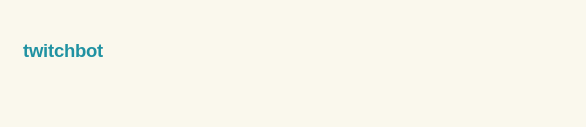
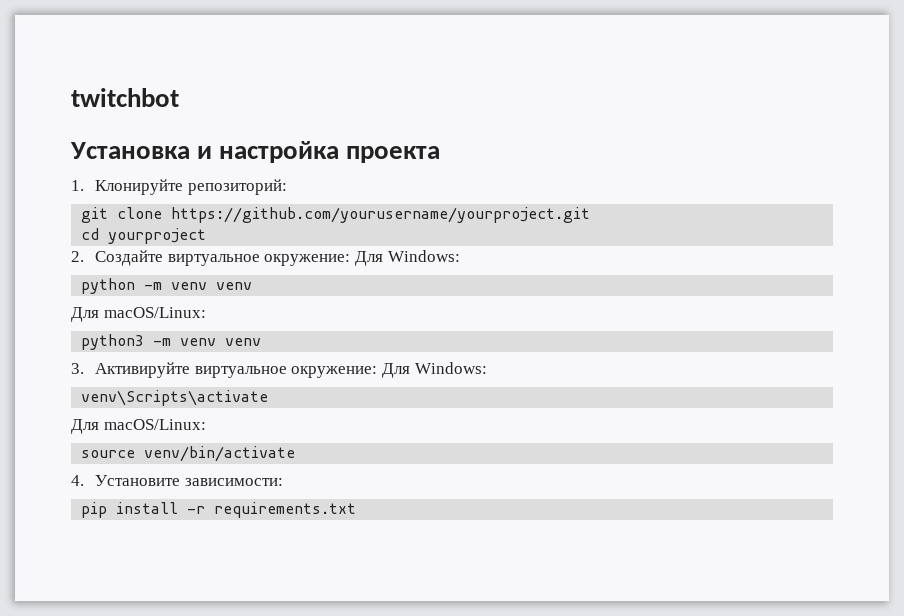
(103, 50) none -> [70,141,441,163] [71,179,287,195] [81,207,591,223] [81,228,207,244] [71,250,460,266] [81,278,253,294] [71,307,206,322] [81,334,262,350] [71,362,487,378] [81,390,269,406] [71,419,206,434] [81,446,296,462] [71,475,283,486] [81,502,357,518] // Установка и настройка проекта // 1. Клонируйте репозиторий: // git clone https://github.com/yourusername/yourproject.git // cd yourproject // 2. Создайте виртуальное окружение: Для Windows: // python -m venv venv // Для macOS/Linux: // python3 -m venv venv // 3. Активируйте виртуальное окружение: Для Windows: // venv\Scripts\activate // Для macOS/Linux: // source venv/bin/activate // 4. Установите зависимости: // pip install -r requirements.txt

